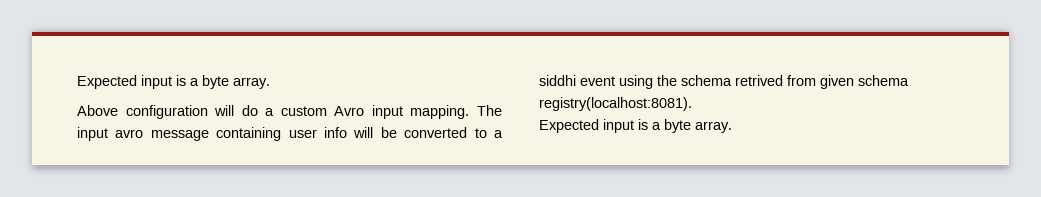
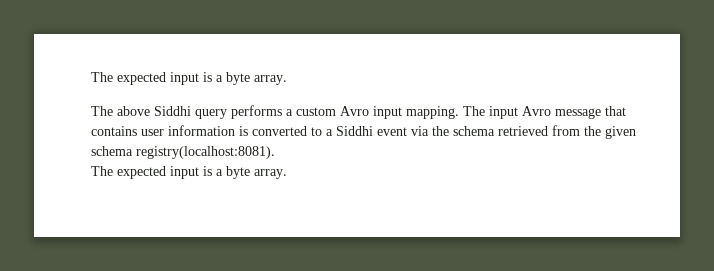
[77,75,137,89] Expected -> [91,72,166,85] The expected
[77,105,258,119] Above configuration will do -> [91,105,282,119] The above Siddhi query performs
[115,127,503,141] [539,75,816,89] avro message containing user info will be converted to a siddhi event using the schema retrived from -> [522,106,626,119] [91,125,601,136] Avro message that contains user information is converted to a Siddhi event via the schema retrieved from the
[539,119,599,133] Expected -> [91,166,166,179] The expected

